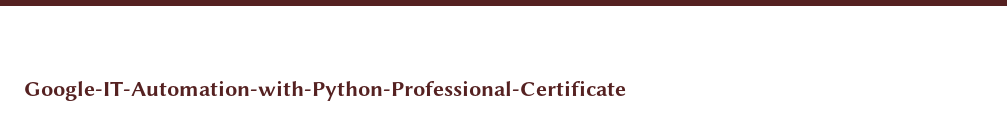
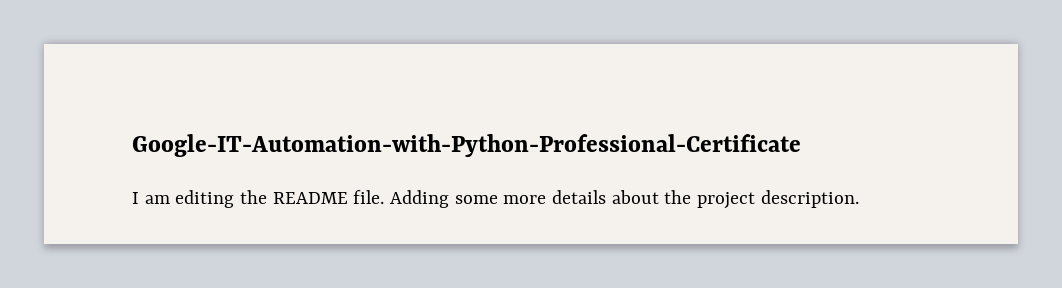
(626, 90) none -> [132,190,859,209] // I am editing the README file. Adding some more details about the project description.

